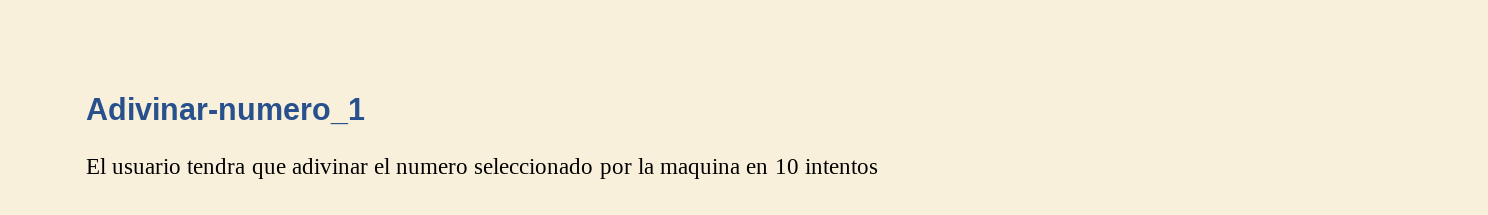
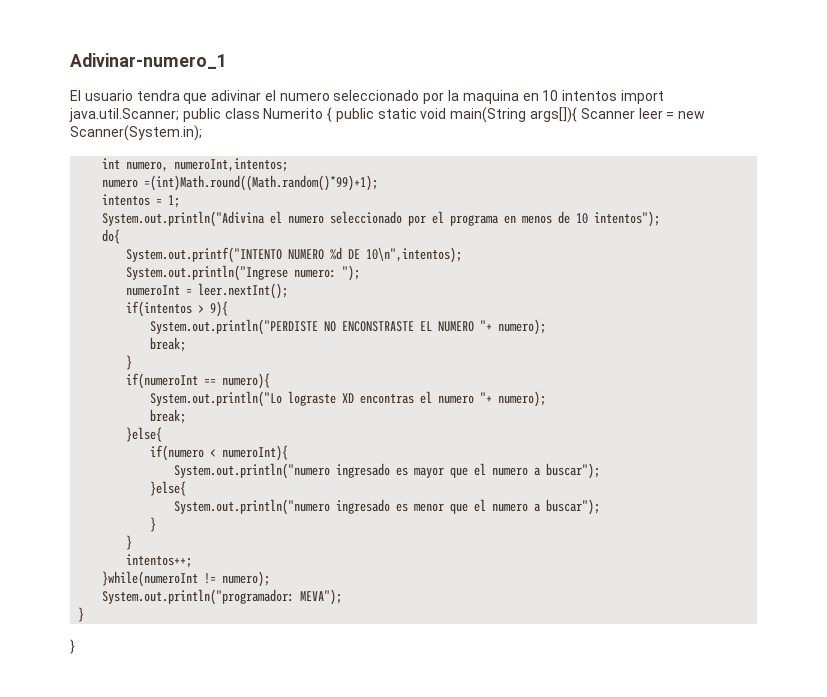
(878, 166) none -> [620,90,664,104] [69,107,706,123] [70,125,202,141] [102,158,289,172] [102,175,379,191] [102,194,181,208] [102,211,661,227] [102,229,121,244] [126,247,463,263] [126,265,361,281] [126,283,289,299] [126,301,229,317] [150,319,547,335] [150,337,187,352] [126,355,133,370] [126,373,271,389] [150,391,547,407] [150,409,187,424] [126,427,163,442] [150,445,289,461] [174,463,601,479] [150,481,187,496] [174,499,601,515] [150,517,157,532] [126,535,133,550] [126,554,193,568] [102,571,271,587] [102,589,343,605] [78,607,85,622] [70,639,75,654] import java.util.Scanner; public class Numerito { public static void main(String args[]){ Scanner leer = new Scanner(System.in); // int numero, numeroInt,intentos; // numero =(int)Math.round((Math.random()*99)+1); // intentos = 1; // System.out.println("Adivina el numero seleccionado por el programa en menos de 10 intentos"); // do{ // System.out.printf("INTENTO NUMERO %d DE 10\n",intentos); // System.out.println("Ingrese numero: "); // numeroInt = leer.nextInt(); // if(intentos > 9){ // System.out.println("PERDISTE NO ENCONSTRASTE EL NUMERO "+ numero); // break; // } // if(numeroInt == numero){ // System.out.println("Lo lograste XD encontras el numero "+ numero); // break; // }else{ // if(numero < numeroInt){ // System.out.println("numero ingresado es mayor que el numero a buscar"); // }else{ // System.out.println("numero ingresado es menor que el numero a buscar"); // } // } // intentos++; // }while(numeroInt != numero); // System.out.println("programador: MEVA"); // } // }

